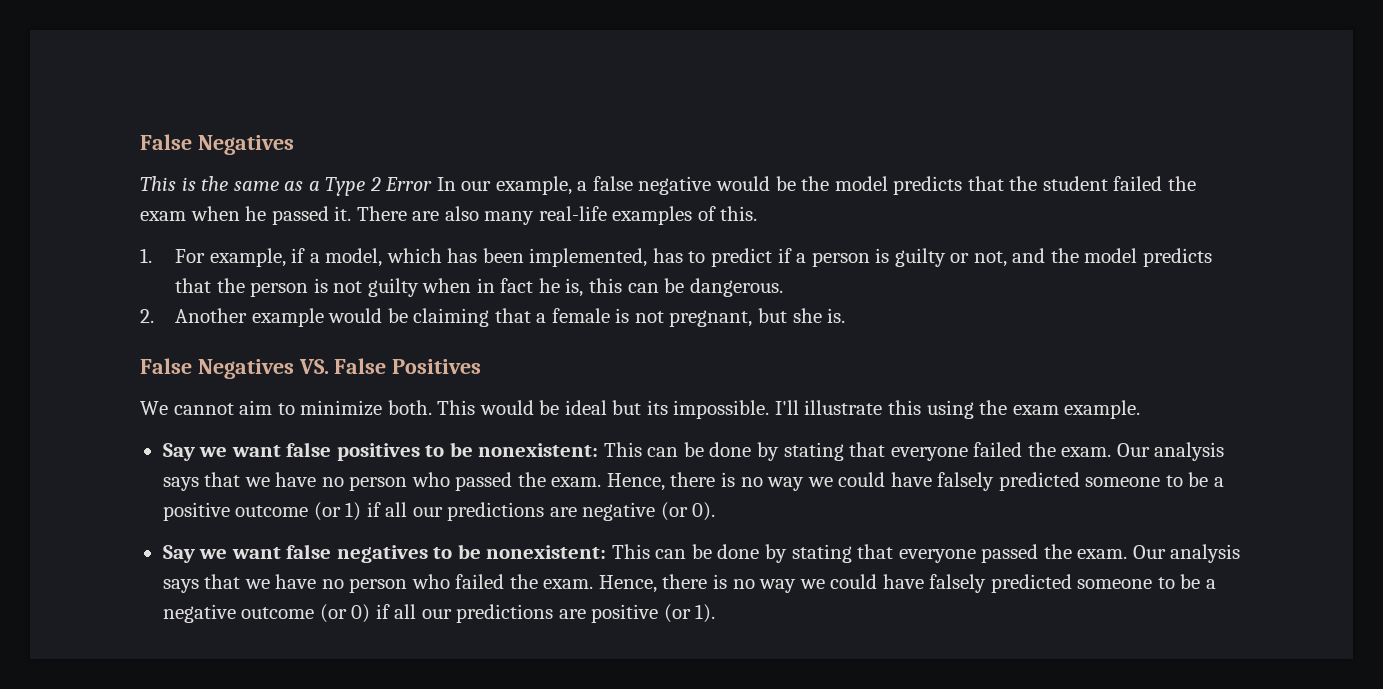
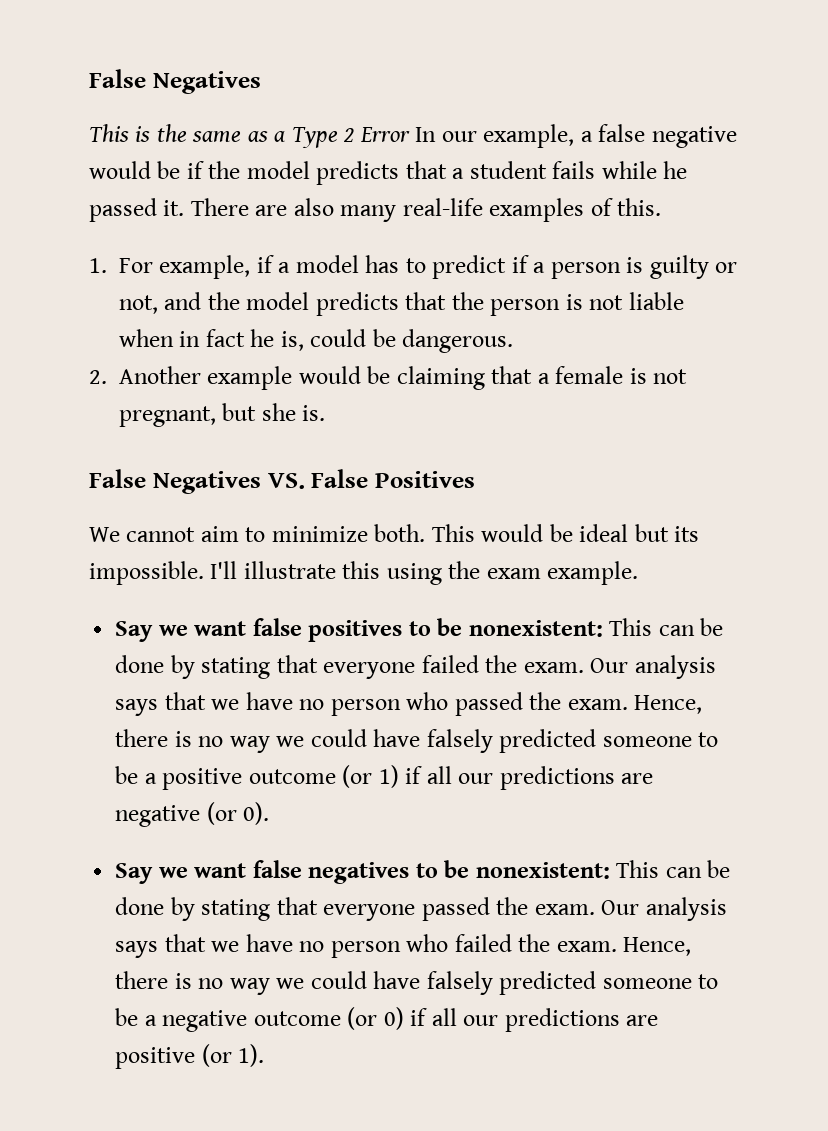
[801,176,1196,195] [140,206,240,221] the model predicts that the student failed the exam when -> [186,161,657,185] if the model predicts that a student fails while
[325,248,648,267] model, which has been implemented, -> [295,255,359,273] model
[367,278,419,297] guilty -> [628,292,684,310] liable
[589,278,659,293] this can -> [310,329,367,347] could

